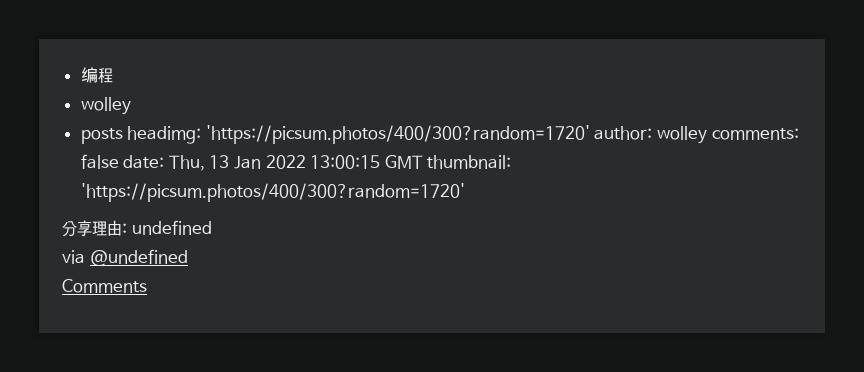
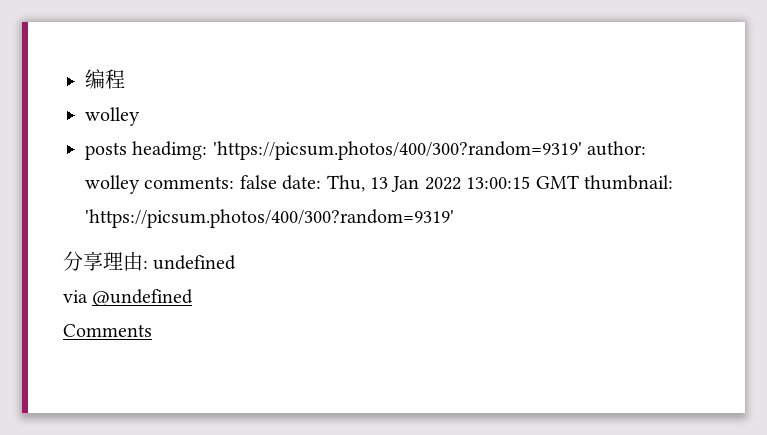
[205,125,590,144] 'https://picsum.photos/400/300?random=1720' -> [212,141,582,160] 'https://picsum.photos/400/300?random=9319'
[80,183,465,202] 'https://picsum.photos/400/300?random=1720' -> [85,209,454,228] 'https://picsum.photos/400/300?random=9319'

